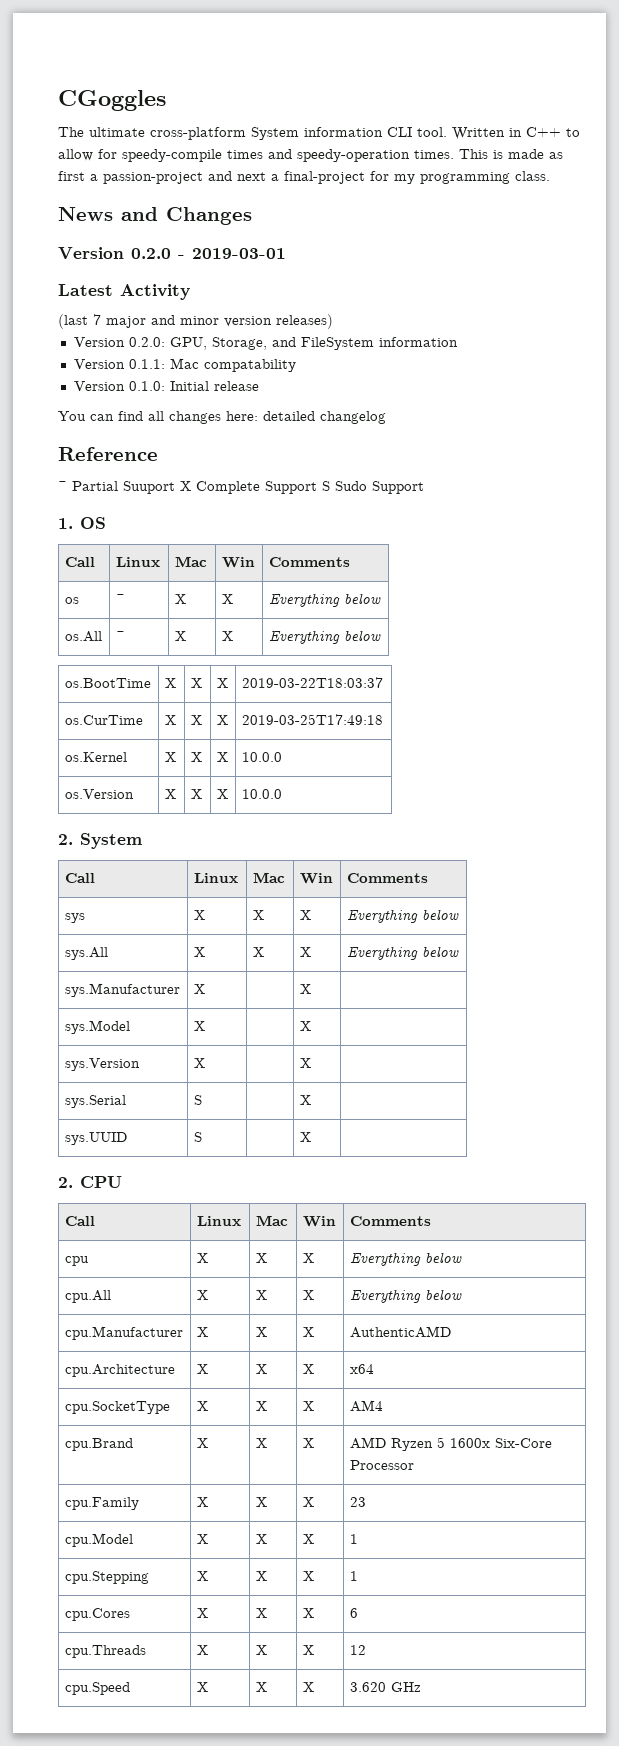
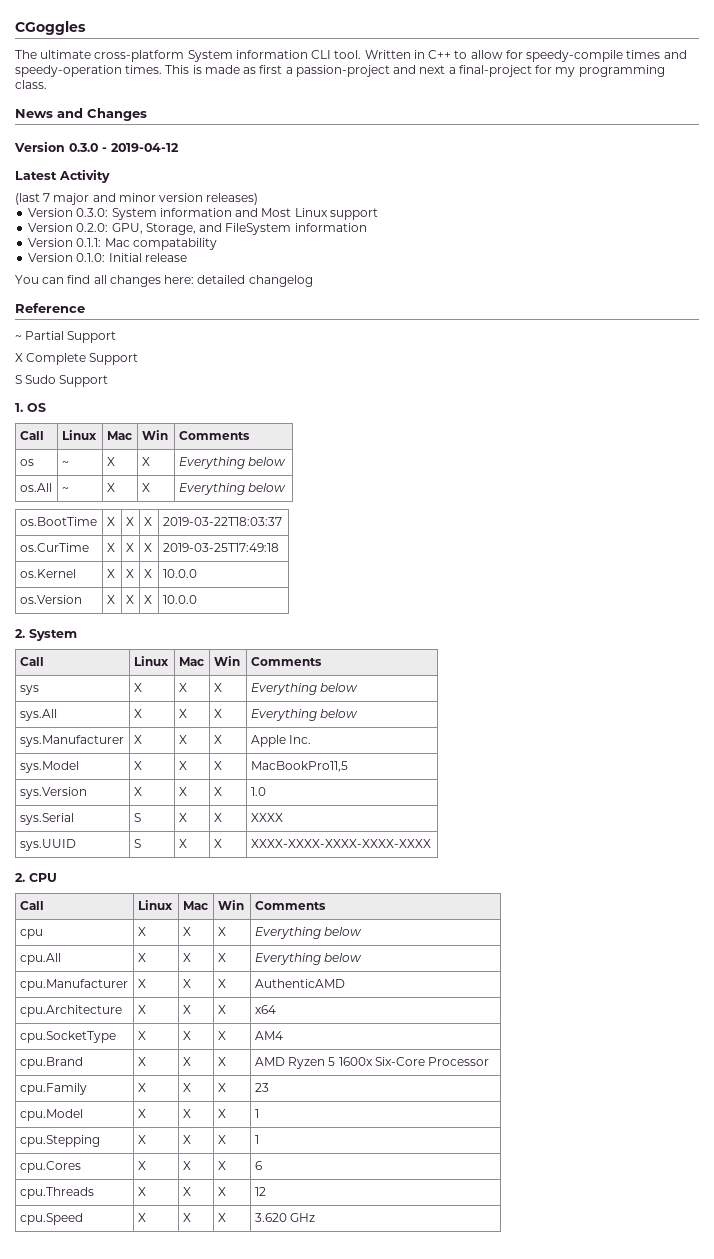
[131,248,286,259] 0.2.0 - 2019-03-01 -> [69,143,179,152] 0.3.0 - 2019-04-12
(333, 321) none -> [28,208,378,220] // Version 0.3.0: System information and Most Linux support
[123,481,175,494] Suuport -> [67,331,117,343] Support //
(317, 487) none -> (139, 359) //
[299,984,311,994] | X | -> [178,735,187,744] [213,735,222,744] [250,735,312,747] X | X | Apple Inc.
[299,1021,311,1031] | X | -> [178,761,187,770] [213,761,222,770] [250,761,348,772] X | X | MacBookPro11,5
[299,1058,311,1068] | X | -> [178,787,187,796] [213,787,222,796] [250,787,266,796] X | X | 1.0
[299,1095,311,1105] | X | -> [178,813,187,822] [213,813,222,822] [250,813,283,822] X | X | XXXX
[299,1132,311,1142] | X | -> [178,839,187,848] [213,839,222,848] [250,839,431,848] X | X | XXXX-XXXX-XXXX-XXXX-XXXX

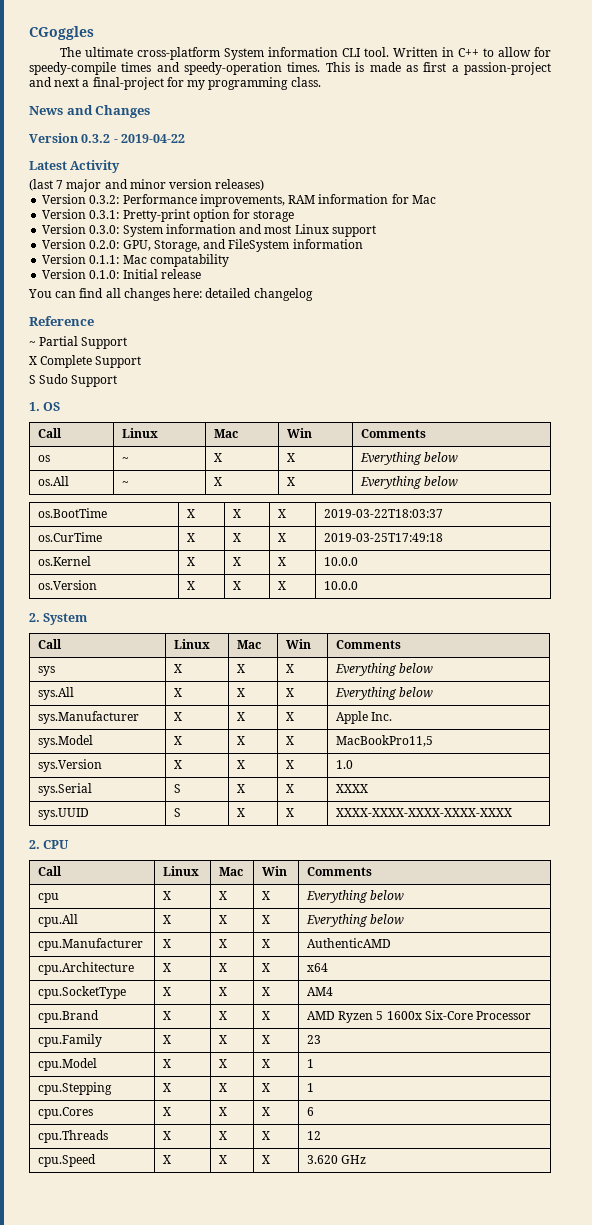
[69,143,179,152] 0.3.0 - 2019-04-12 -> [81,134,186,143] 0.3.2 - 2019-04-22
(259, 199) none -> [42,194,436,207] [42,209,295,222] // Version 0.3.2: Performance improvements, RAM information for Mac // Version 0.3.1: Pretty-print option for storage
[261,208,292,217] Most -> [264,225,292,234] most

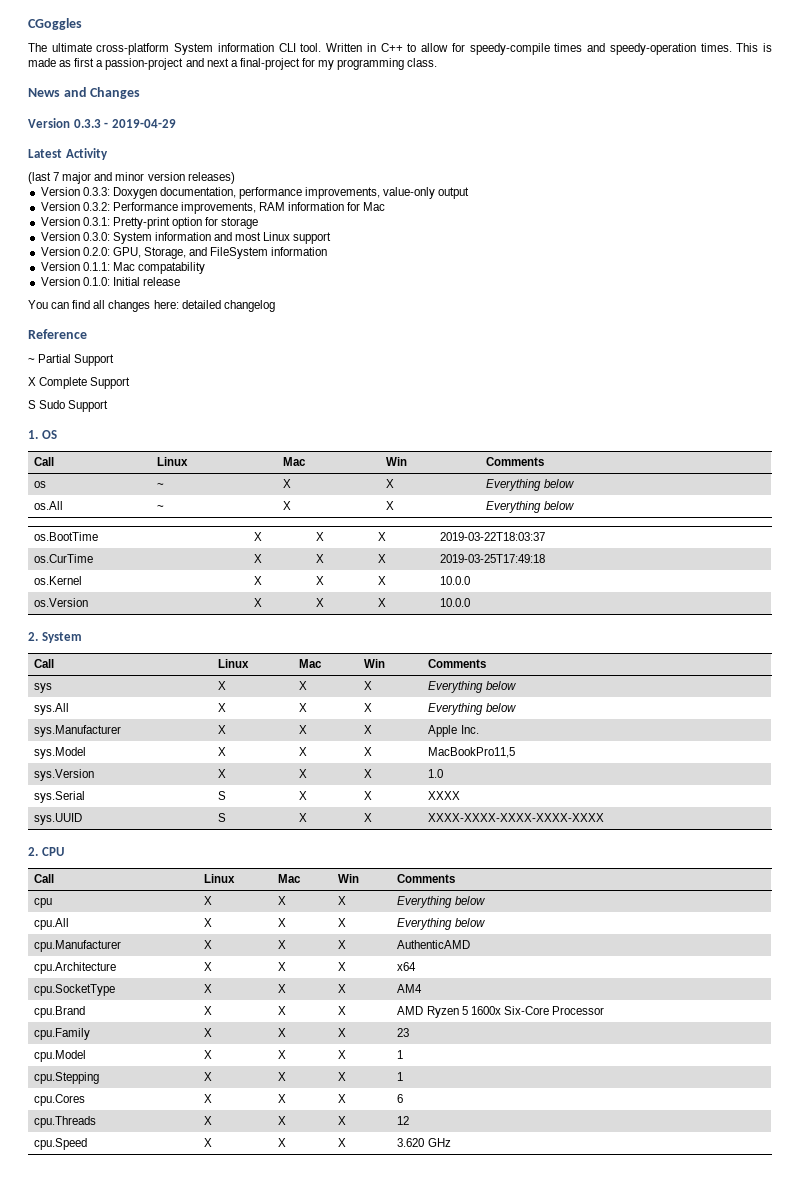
[81,134,186,143] 0.3.2 - 2019-04-22 -> [73,119,176,128] 0.3.3 - 2019-04-29
(265, 185) none -> [40,187,470,199] // Version 0.3.3: Doxygen documentation, performance improvements, value-only output

